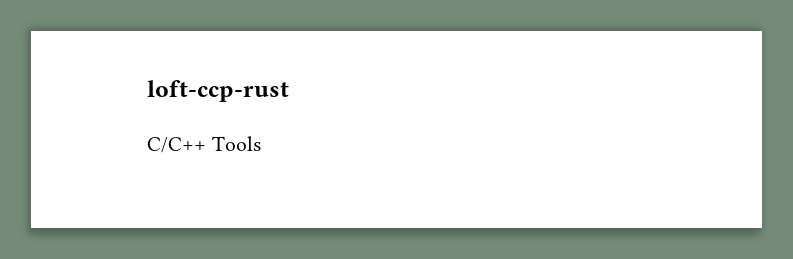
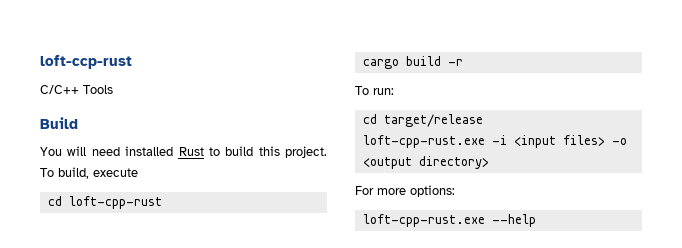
(261, 143) none -> [40,117,78,129] [40,146,327,158] [40,167,138,179] [47,196,162,209] [362,56,463,69] [355,86,394,95] [362,114,483,127] [362,135,627,148] [362,156,489,169] [355,185,455,197] [362,214,536,227] // Build // You will need installed Rust to build this project. To build, execute // cd loft-cpp-rust // cargo build -r // To run: // cd target/release // loft-cpp-rust.exe -i <input files> -o <output directory> // For more options: // loft-cpp-rust.exe --help

